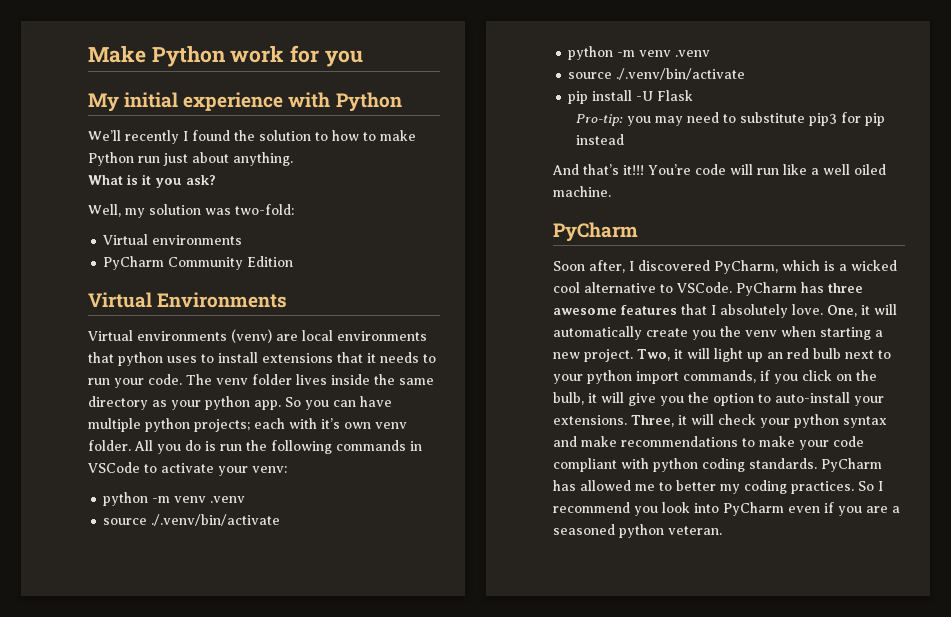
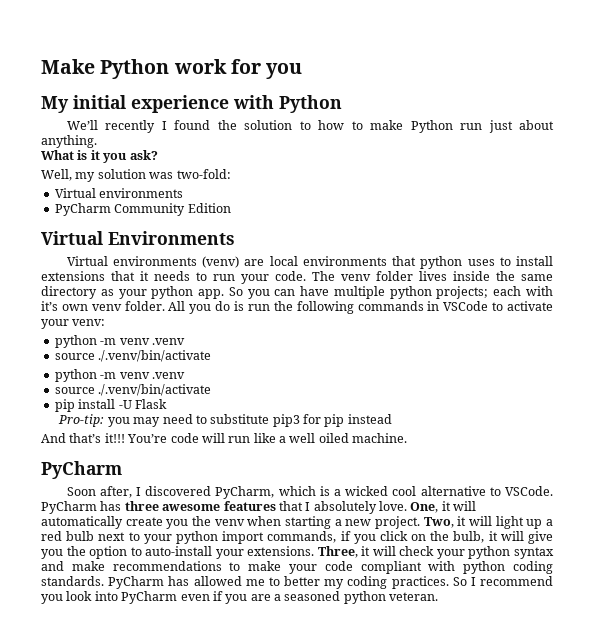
[767,352,783,359] an -> [546,519,554,526] a

